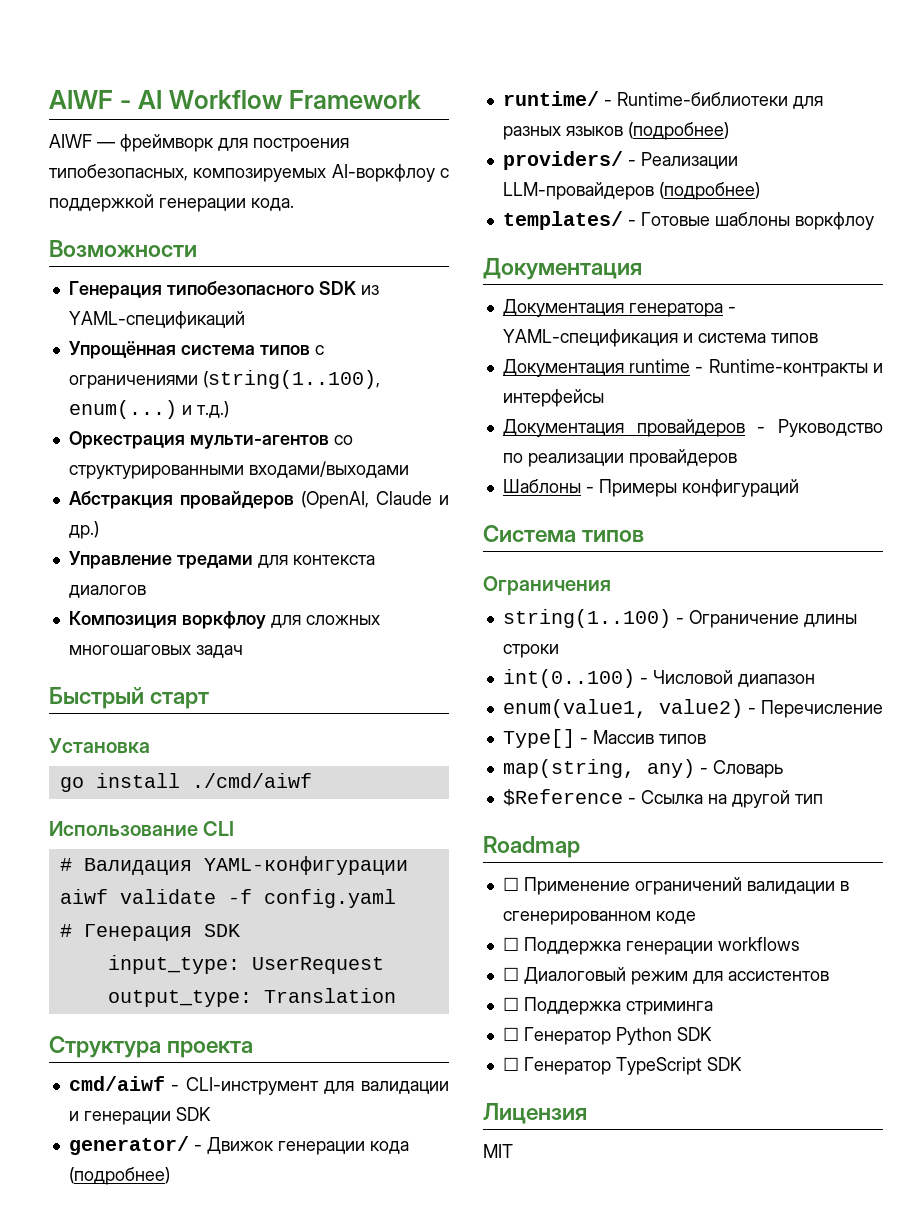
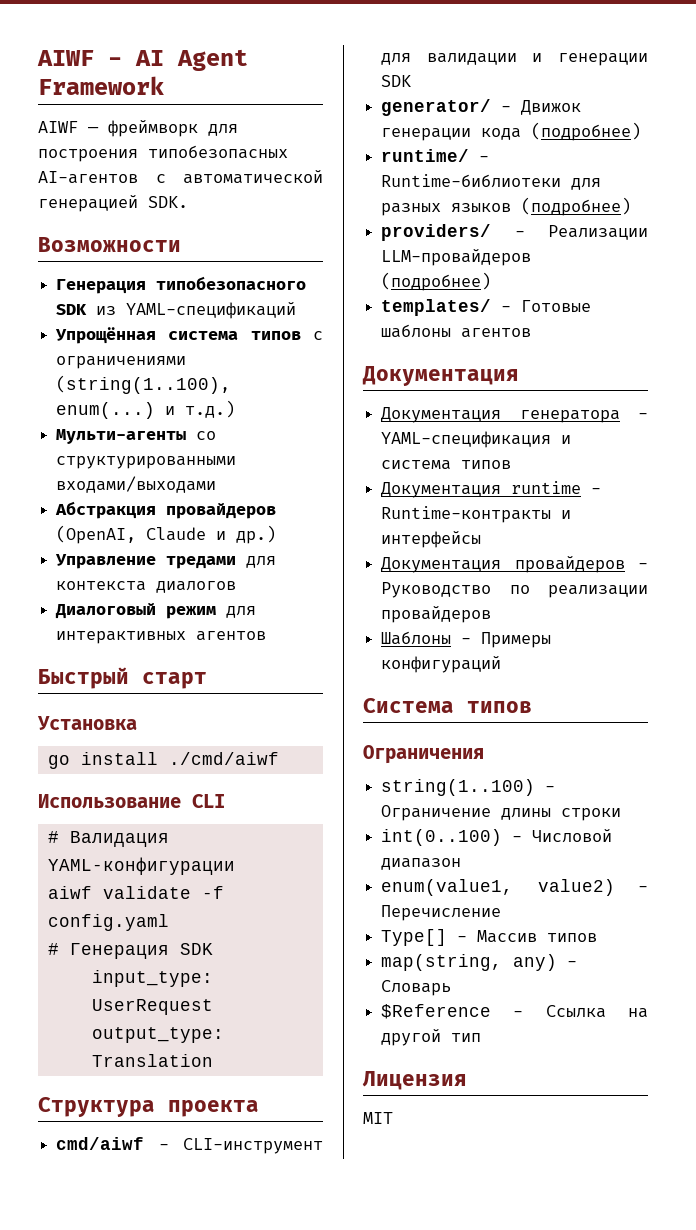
[168,90,283,109] Workflow -> [177,49,248,71] Agent
[49,164,449,182] [49,194,294,212] типобезопасных, композируемых AI-воркфлоу с поддержкой генерации кода. -> [148,145,288,159] [38,170,323,184] [38,195,188,212] типобезопасных AI-агентов с автоматической генерацией SDK.
[68,431,329,449] Оркестрация мульти-агентов -> [56,429,187,444] Мульти-агенты
[68,611,380,629] [68,645,243,658] Композиция воркфлоу для сложных многошаговых задач -> [55,603,257,619] [56,631,267,644] Диалоговый режим для интерактивных агентов
[794,212,874,230] воркфлоу -> [461,328,532,338] агентов
[483,836,580,858] [502,877,849,895] [502,911,696,925] [502,937,800,955] [502,967,829,985] [502,997,713,1015] [502,1027,712,1045] [502,1057,742,1075] // Roadmap // ☐ Применение ограничений валидации в сгенерированном коде // ☐ Поддержка генерации workflows // ☐ Диалоговый режим для ассистентов // ☐ Поддержка стриминга // ☐ Генератор Python SDK // ☐ Генератор TypeScript SDK -> (482, 1037) none

